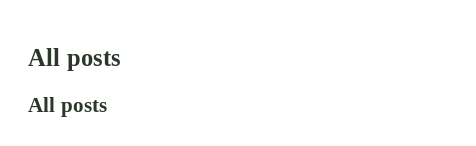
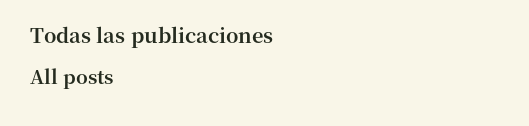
[28,48,121,71] All posts -> [30,26,273,48] Todas las publicaciones

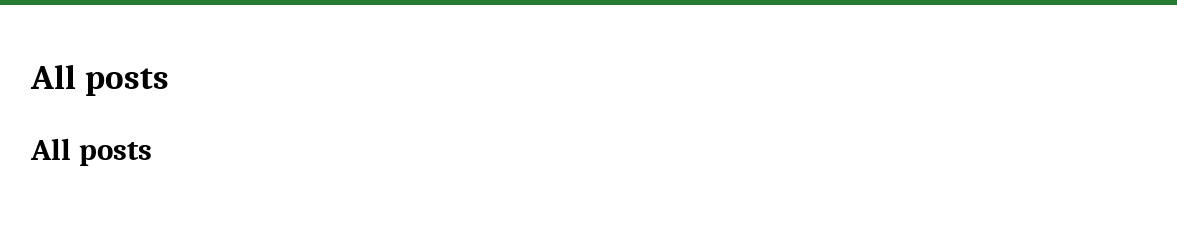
[30,26,273,48] Todas las publicaciones -> [30,64,170,96] All posts

